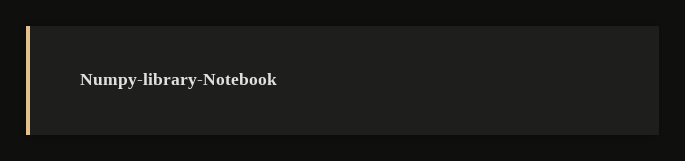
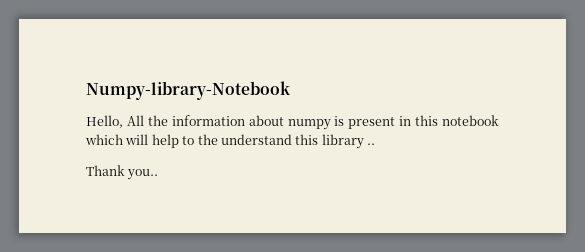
(277, 81) none -> [86,115,499,130] [85,134,375,149] [86,165,159,180] // Hello, All the information about numpy is present in this notebook which will help to the understand this library .. // Thank you..

